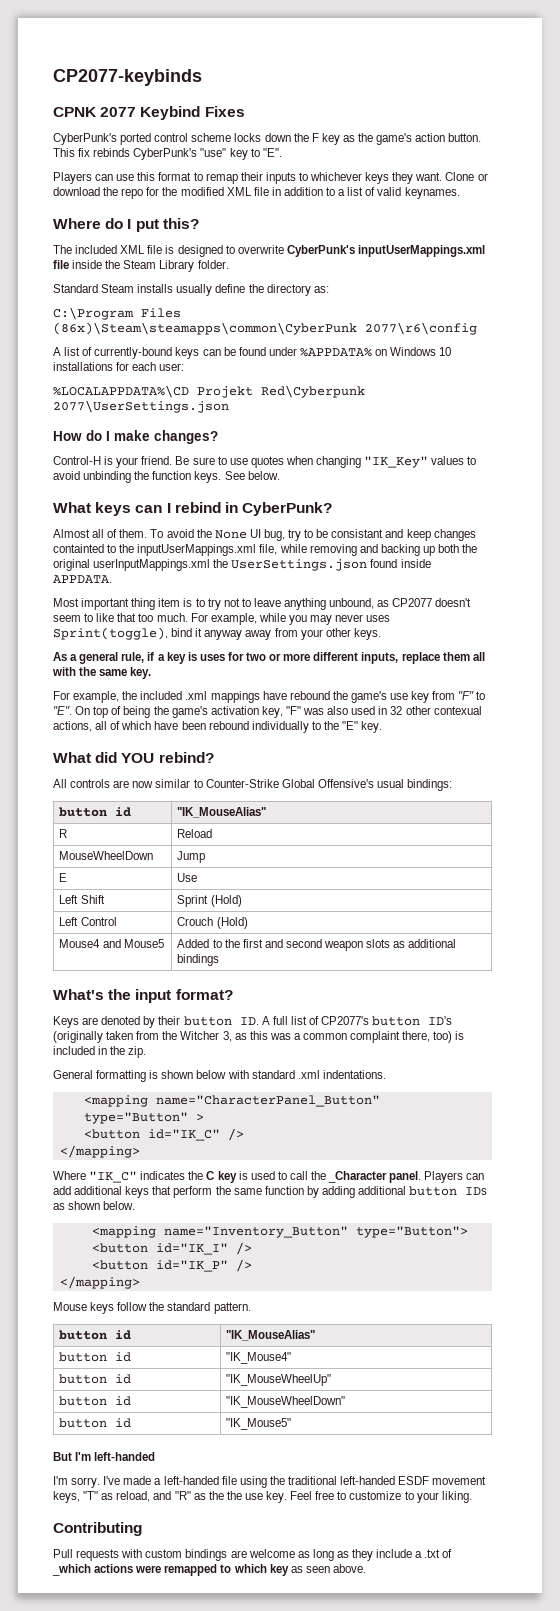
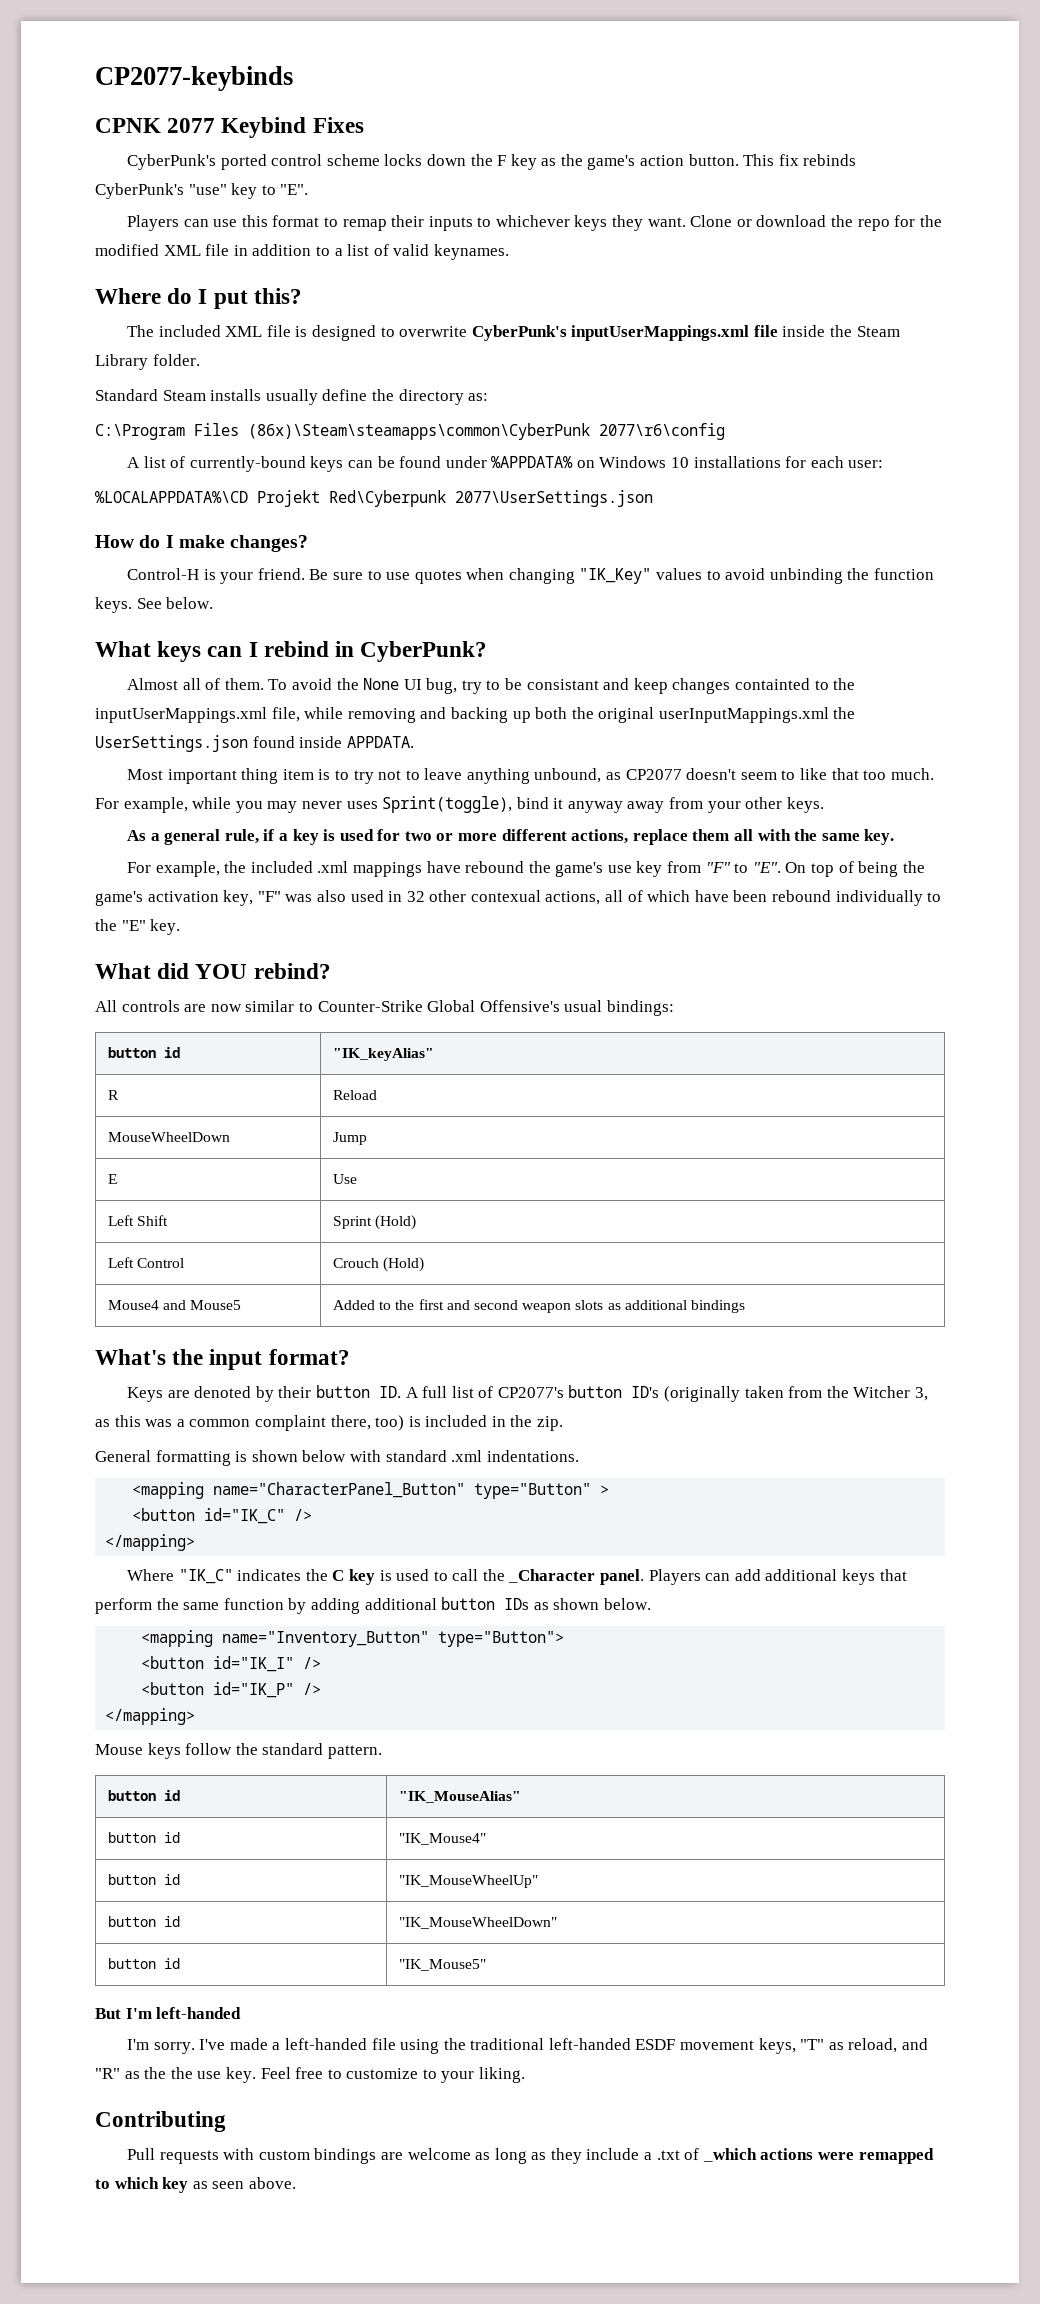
[199,654,225,661] uses -> [339,829,374,841] used
[361,652,399,664] inputs, -> [571,829,629,844] actions,
[177,807,267,818] "IK_MouseAlias" -> [333,1048,435,1061] "IK_keyAlias"

